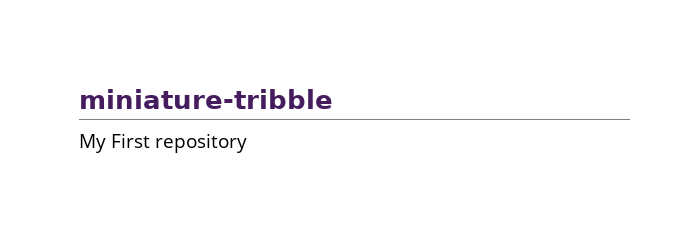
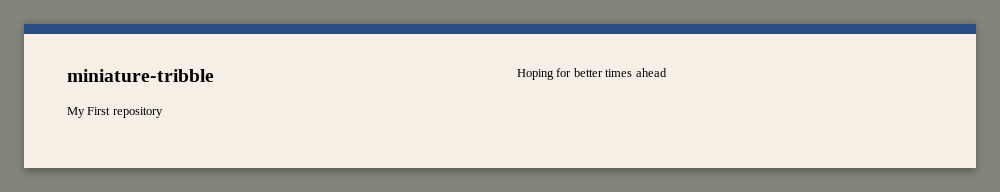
(247, 143) none -> [517,68,667,80] // Hoping for better times ahead

